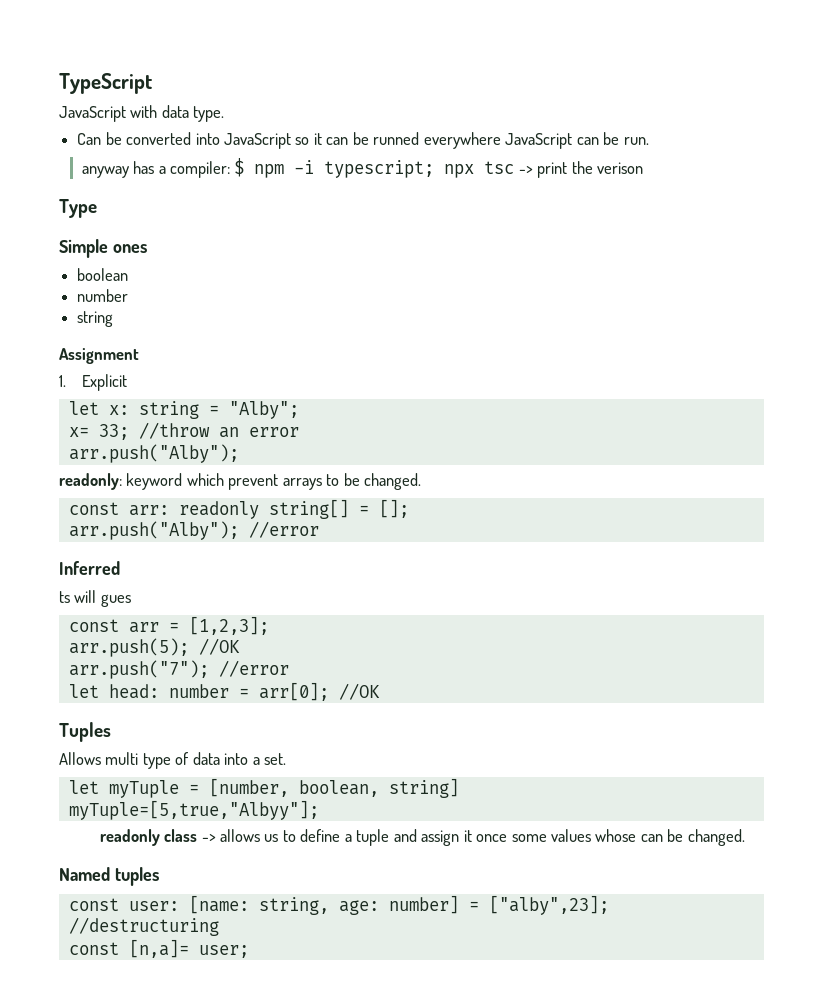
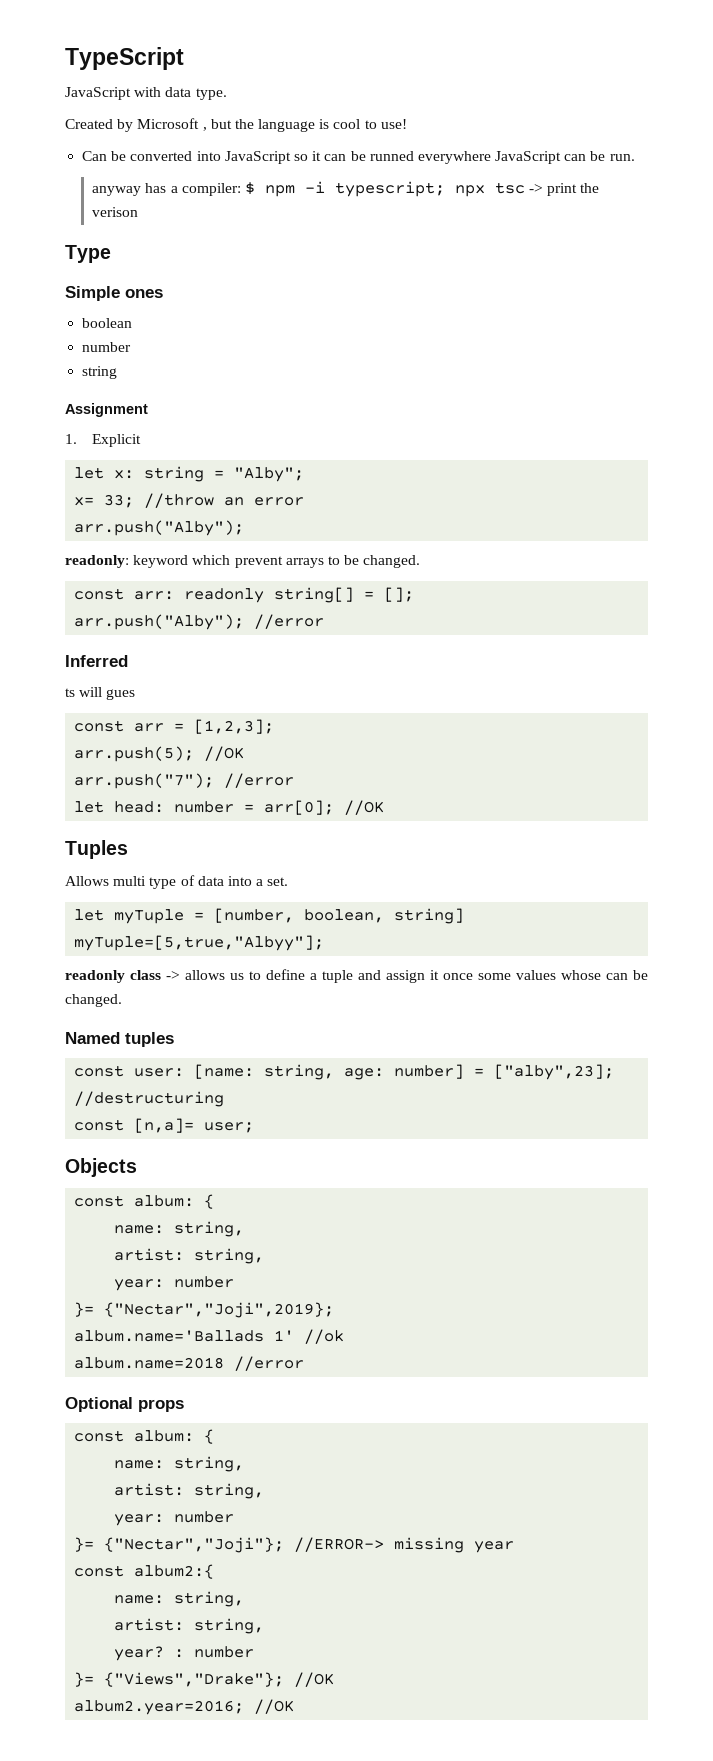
(225, 114) none -> [65,118,407,132] // Created by Microsoft , but the language is cool to use!
(249, 951) none -> [65,1158,137,1177] [74,1194,215,1209] [114,1221,245,1237] [114,1248,265,1264] [114,1276,235,1291] [74,1302,335,1318] [74,1329,345,1344] [74,1356,305,1371] [65,1397,184,1412] [74,1429,215,1444] [114,1456,245,1472] [114,1483,265,1499] [114,1511,235,1526] [74,1537,515,1553] [74,1564,215,1579] [114,1591,245,1607] [114,1618,265,1634] [114,1646,255,1661] [74,1672,335,1687] [74,1699,295,1715] // Objects // const album: { // name: string, // artist: string, // year: number // }= {"Nectar","Joji",2019}; // album.name='Ballads 1' //ok // album.name=2018 //error // Optional props // const album: { // name: string, // artist: string, // year: number // }= {"Nectar","Joji"}; //ERROR-> missing year // const album2:{ // name: string, // artist: string, // year? : number // }= {"Views","Drake"}; //OK // album2.year=2016; //OK

